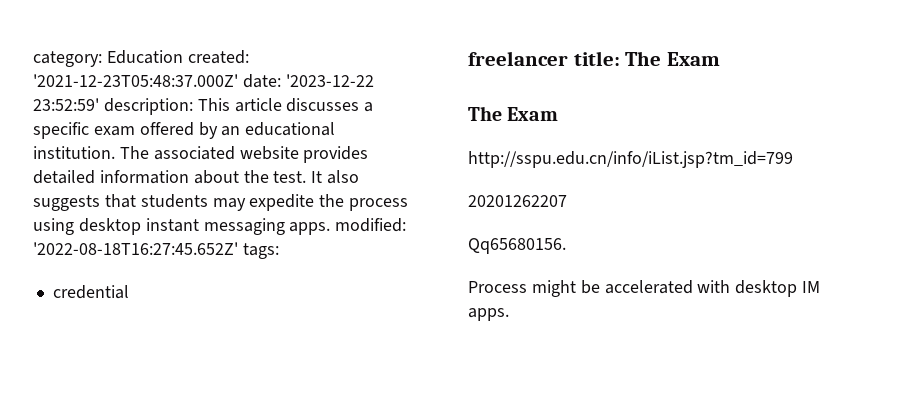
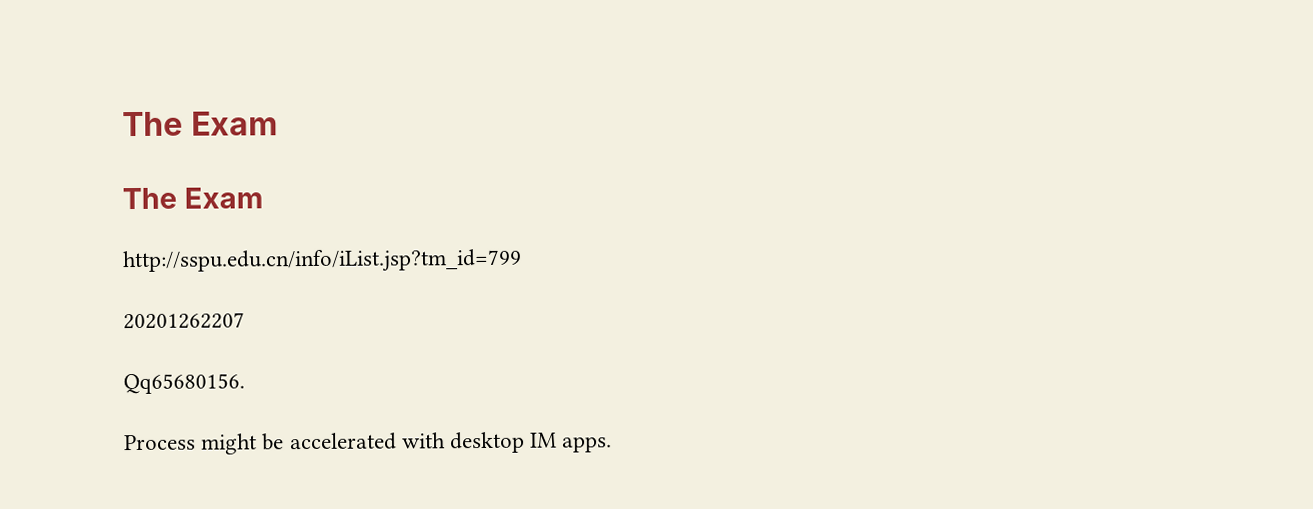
[33,50,249,67] [33,74,374,88] [33,98,374,115] [33,122,336,139] [33,146,369,163] [33,170,360,184] [33,194,409,211] [33,218,407,235] [33,242,279,259] [52,285,129,299] [468,51,620,66] category: Education created: '2021-12-23T05:48:37.000Z' date: '2023-12-22 23:52:59' description: This article discusses a specific exam offered by an educational institution. The associated website provides detailed information about the test. It also suggests that students may expedite the process using desktop instant messaging apps. modified: '2022-08-18T16:27:45.652Z' tags: // credential // freelancer title: -> (122, 124) none

